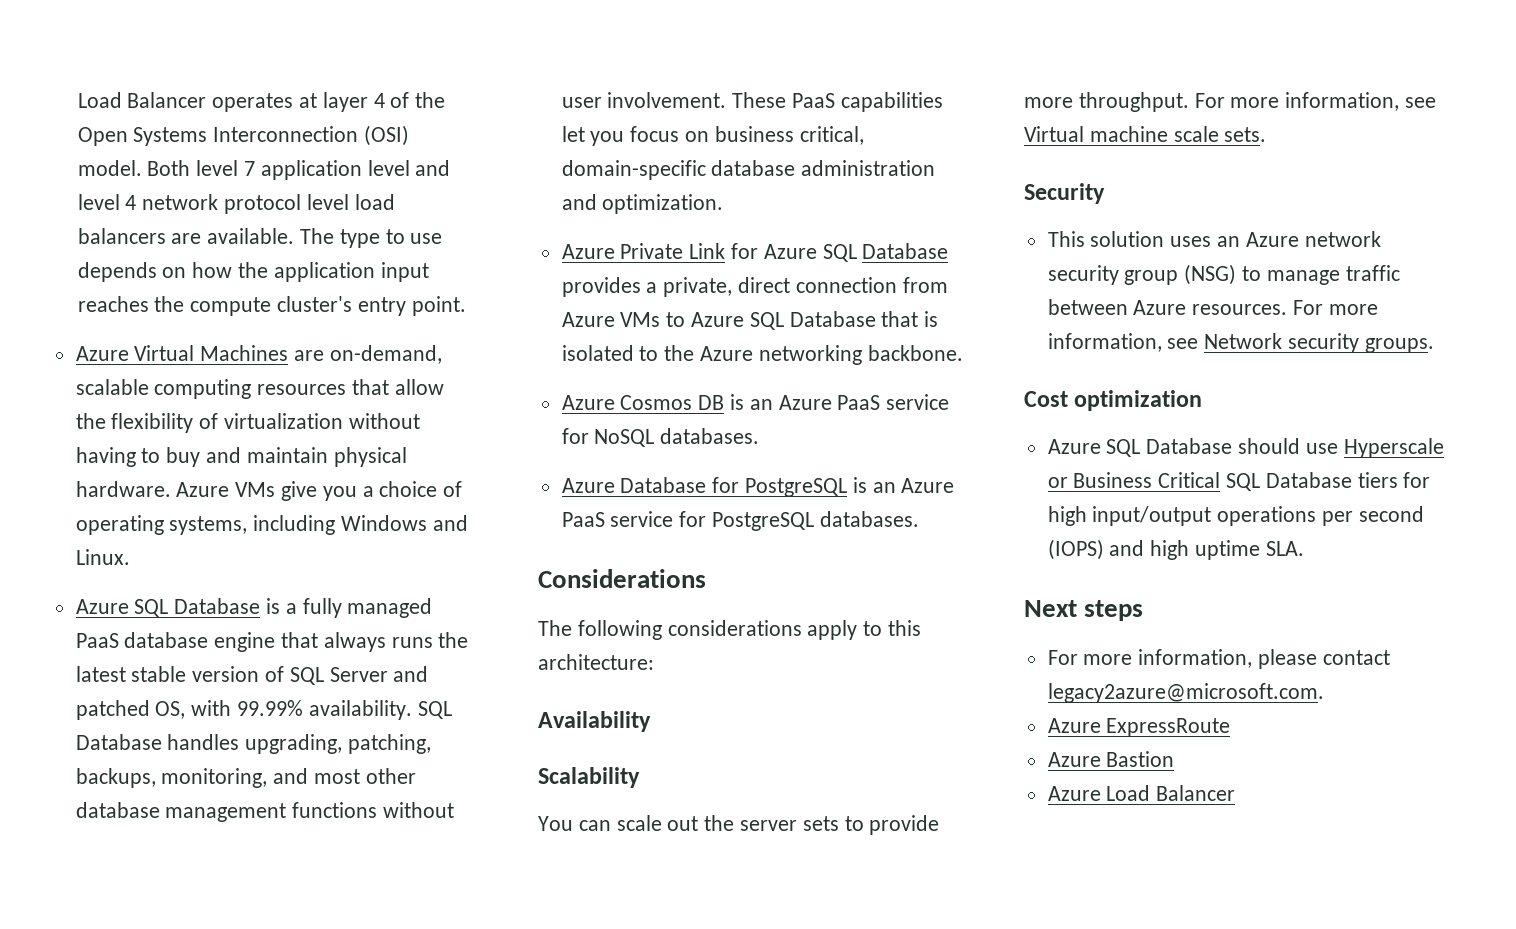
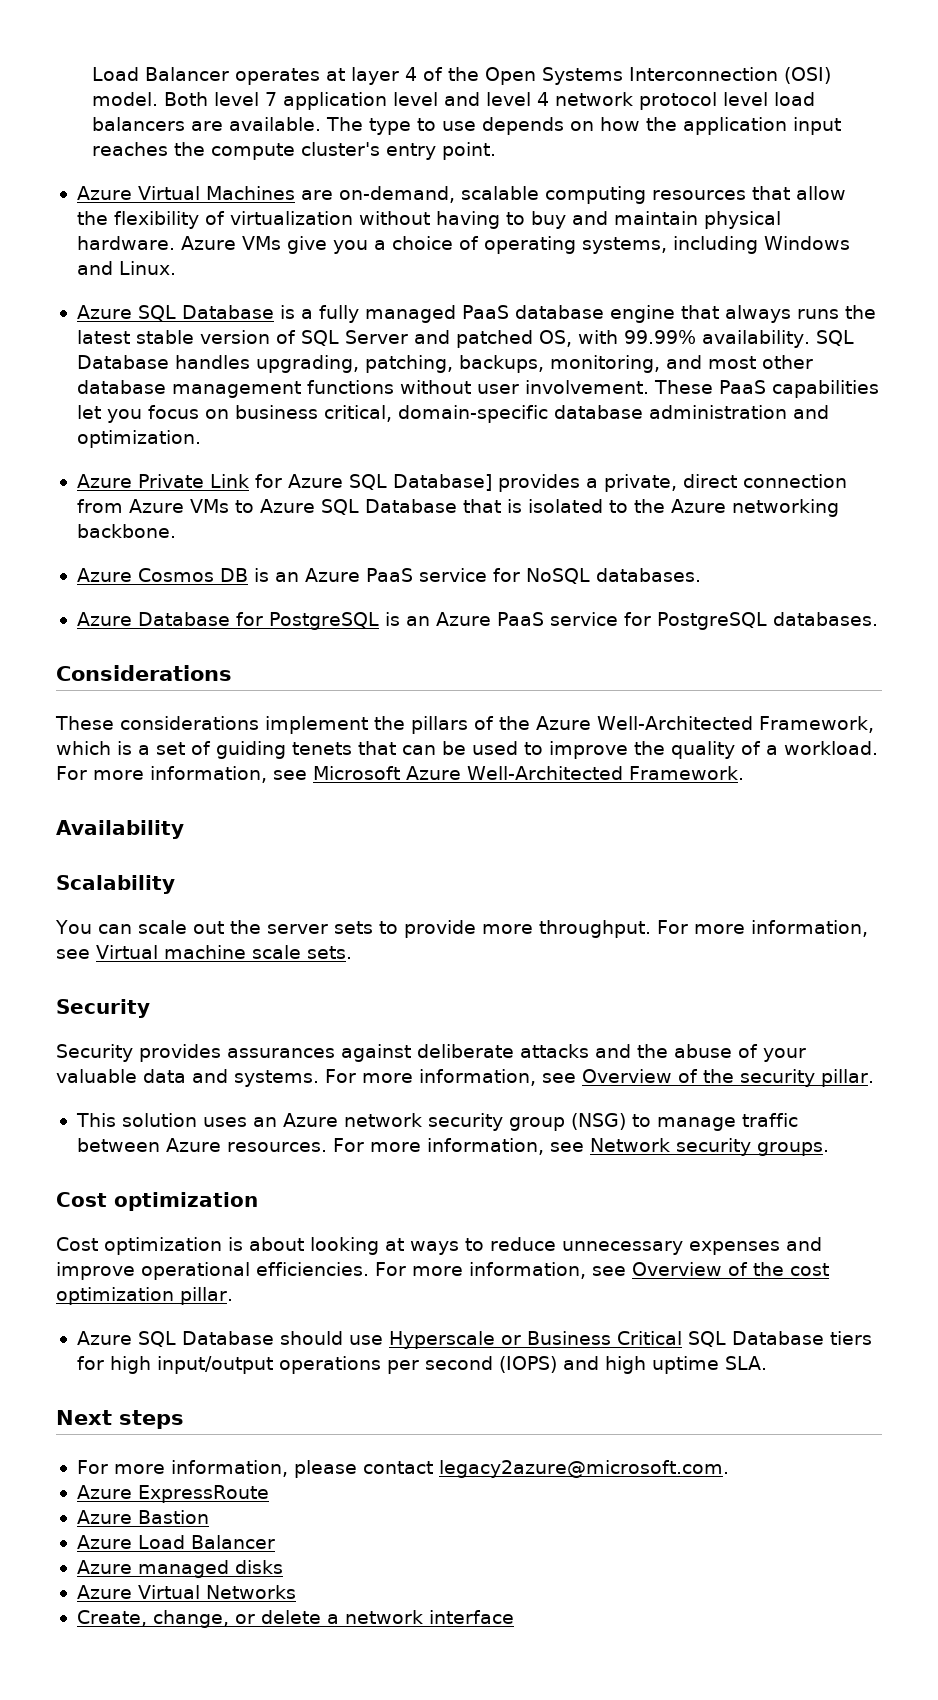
[862,243,949,259] Database -> [392,474,492,491] Database]
[538,620,922,640] [538,654,654,670] The following considerations apply to this architecture: -> [55,716,874,734] [56,741,878,759] [56,766,744,783] These considerations implement the pillars of the Azure Well-Architected Framework, which is a set of guiding tenets that can be used to improve the quality of a workload. For more information, see Microsoft Azure Well-Architected Framework.
(1105, 193) none -> [56,1044,806,1062] [56,1069,874,1087] // Security provides assurances against deliberate attacks and the abuse of your valuable data and systems. For more information, see Overview of the security pillar.
(1203, 400) none -> [56,1237,822,1255] [56,1262,829,1280] [56,1287,233,1305] // Cost optimization is about looking at ways to reduce unnecessary expenses and improve operational efficiencies. For more information, see Overview of the cost optimization pillar.
(1236, 793) none -> [76,1560,283,1578] [76,1585,296,1599] [76,1610,514,1628] // Azure managed disks // Azure Virtual Networks // Create, change, or delete a network interface

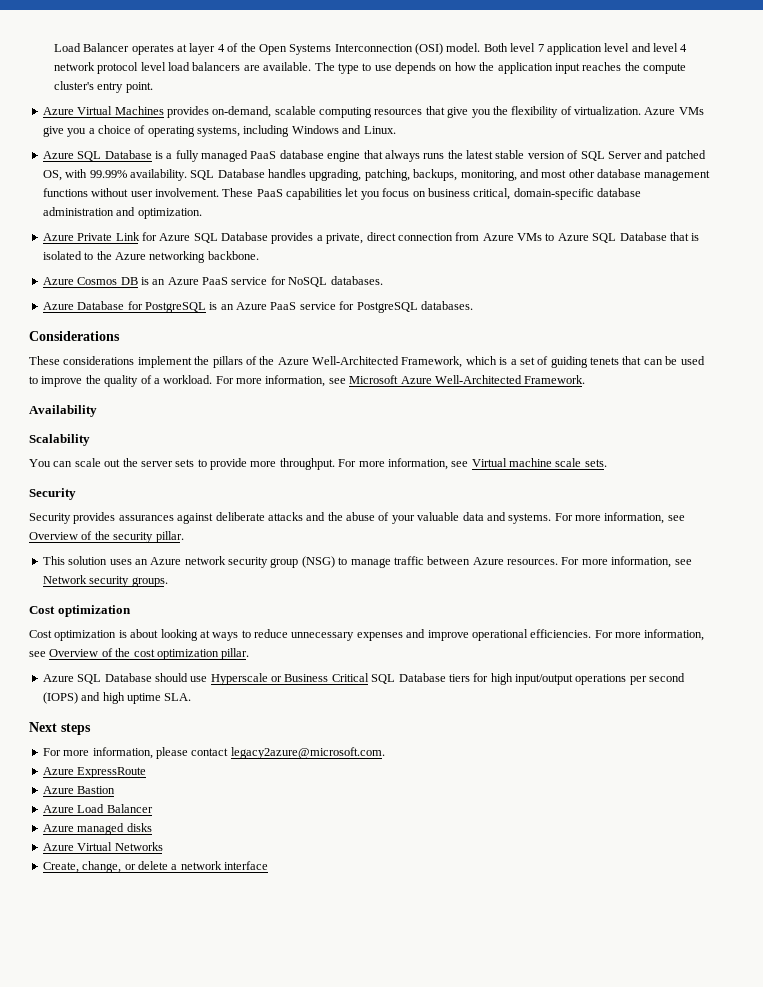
[300,190,333,200] are -> [166,106,209,118] provides
[795,186,846,200] allow -> [447,107,491,118] give you
[229,211,781,229] [76,236,175,250] virtualization without having to buy and maintain physical hardware. -> [574,106,641,115] virtualization.
[392,474,492,491] Database] -> [221,232,268,241] Database

